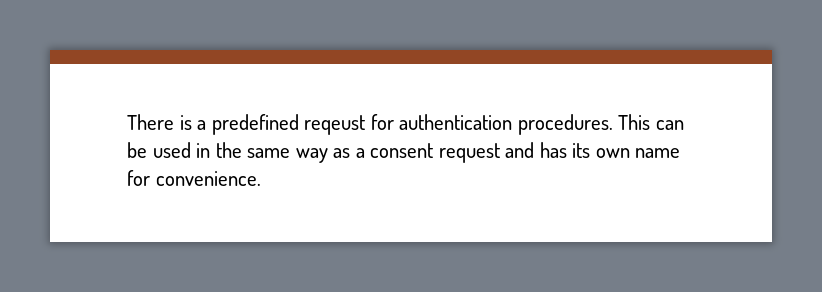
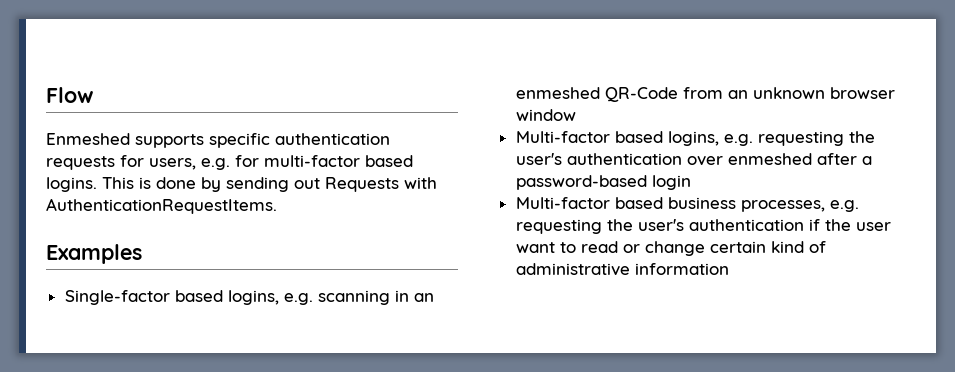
[127,114,684,135] [127,142,681,163] [127,170,261,186] There is a predefined reqeust for authentication procedures. This can be used in the same way as a consent request and has its own name for convenience. -> [46,87,94,103] [46,133,390,148] [46,155,413,170] [46,177,437,192] [46,198,277,214] [46,244,142,264] [64,290,434,305] [515,87,895,102] [515,109,576,121] [515,131,875,146] [515,153,872,166] [515,175,691,190] [515,197,859,212] [515,219,891,234] [515,241,826,256] [515,263,729,276] Flow // Enmeshed supports specific authentication requests for users, e.g. for multi-factor based logins. This is done by sending out Requests with AuthenticationRequestItems. // Examples // Single-factor based logins, e.g. scanning in an enmeshed QR-Code from an unknown browser window // Multi-factor based logins, e.g. requesting the user's authentication over enmeshed after a password-based login // Multi-factor based business processes, e.g. requesting the user's authentication if the user want to read or change certain kind of administrative information

